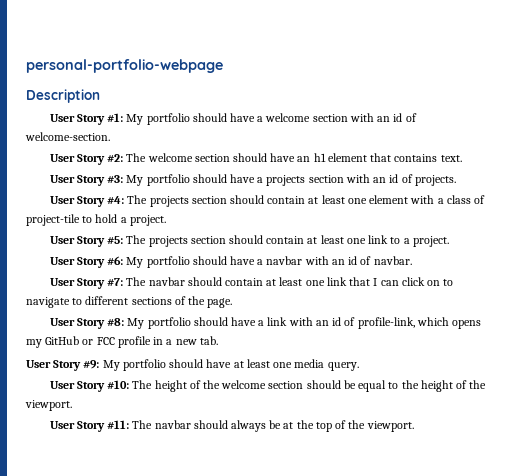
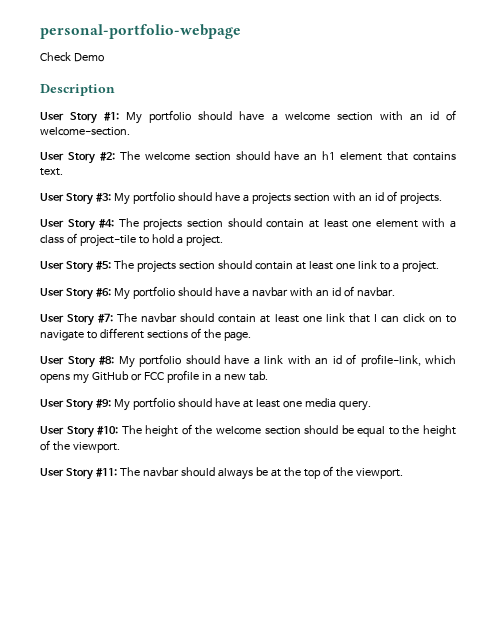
(223, 66) none -> [40,52,104,62] // Check Demo

